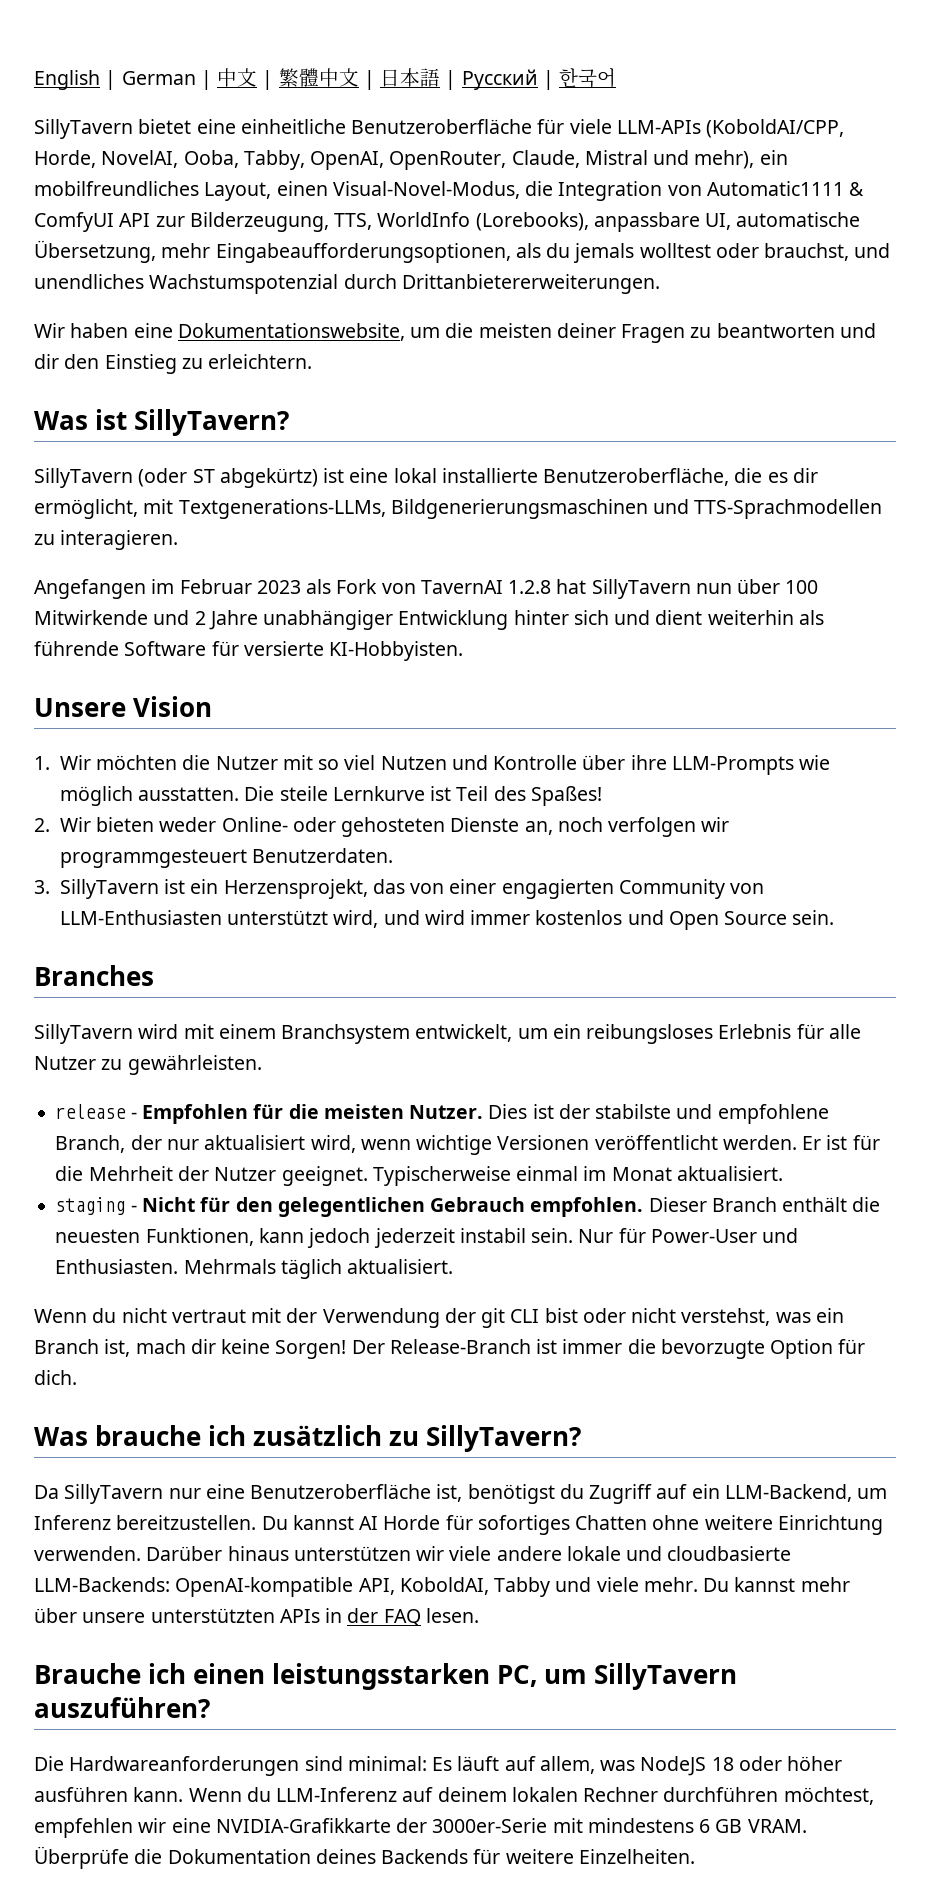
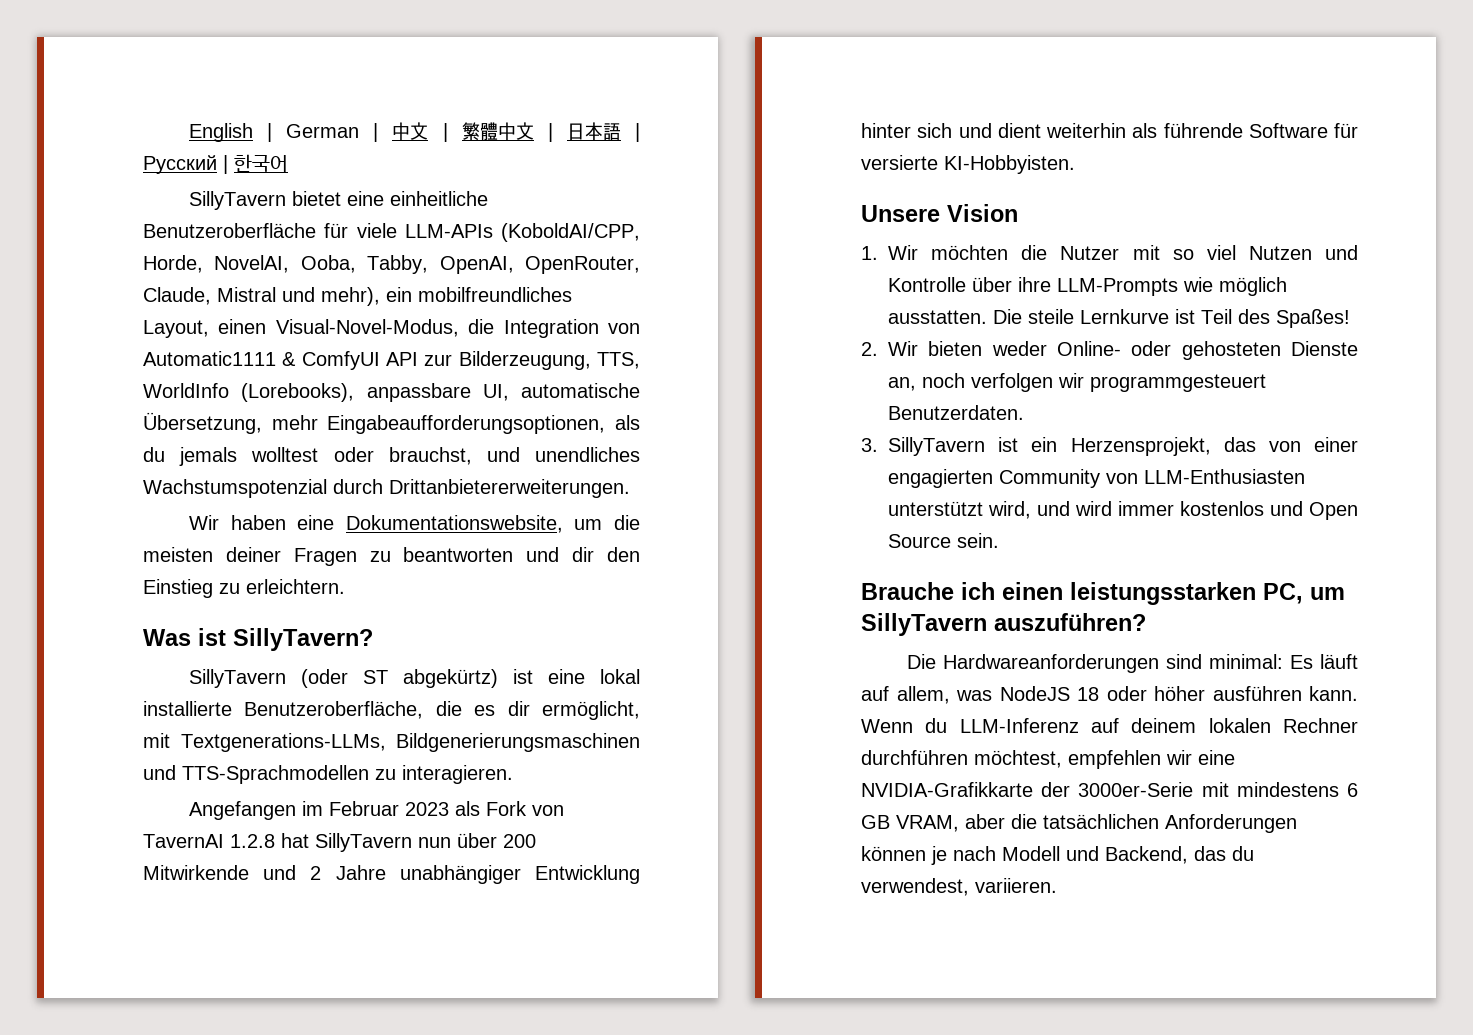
[785,580,819,594] 100 -> [503,834,536,848] 200
[34,965,154,986] [34,1024,861,1044] [34,1055,262,1075] [55,1104,829,1124] [55,1135,880,1155] [55,1166,783,1186] [55,1197,881,1217] [55,1228,799,1248] [55,1259,454,1279] [34,1308,844,1328] [34,1339,866,1359] [34,1370,77,1385] [34,1425,582,1452] [34,1484,888,1504] [34,1515,883,1535] [34,1546,792,1561] [34,1577,850,1597] [34,1608,479,1626] // Branches // SillyTavern wird mit einem Branchsystem entwickelt, um ein reibungsloses Erlebnis für alle Nutzer zu gewährleisten. // release - Empfohlen für die meisten Nutzer. Dies ist der stabilste und empfohlene Branch, der nur aktualisiert wird, wenn wichtige Versionen veröffentlicht werden. Er ist für die Mehrheit der Nutzer geeignet. Typischerweise einmal im Monat aktualisiert. // staging - Nicht für den gelegentlichen Gebrauch empfohlen. Dieser Branch enthält die neuesten Funktionen, kann jedoch jederzeit instabil sein. Nur für Power-User und Enthusiasten. Mehrmals täglich aktualisiert. // Wenn du nicht vertraut mit der Verwendung der git CLI bist oder nicht verstehst, was ein Branch ist, mach dir keine Sorgen! Der Release-Branch ist immer die bevorzugte Option für dich. // Was brauche ich zusätzlich zu SillyTavern? // Da SillyTavern nur eine Benutzeroberfläche ist, benötigst du Zugriff auf ein LLM-Backend, um Inferenz bereitzustellen. Du kannst AI Horde für sofortiges Chatten ohne weitere Einrichtung verwenden. Darüber hinaus unterstützen wir viele andere lokale und cloudbasierte LLM-Backends: OpenAI-kompatible API, KoboldAI, Tabby und viele mehr. Du kannst mehr über unsere unterstützten APIs in der FAQ lesen. -> (999, 540) none
[747,1819,807,1833] [34,1846,695,1869] VRAM. Überprüfe die Dokumentation deines Backends für weitere Einzelheiten. -> [896,814,1297,833] [861,846,1254,865] [861,878,1057,896] VRAM, aber die tatsächlichen Anforderungen können je nach Modell und Backend, das du verwendest, variieren.

